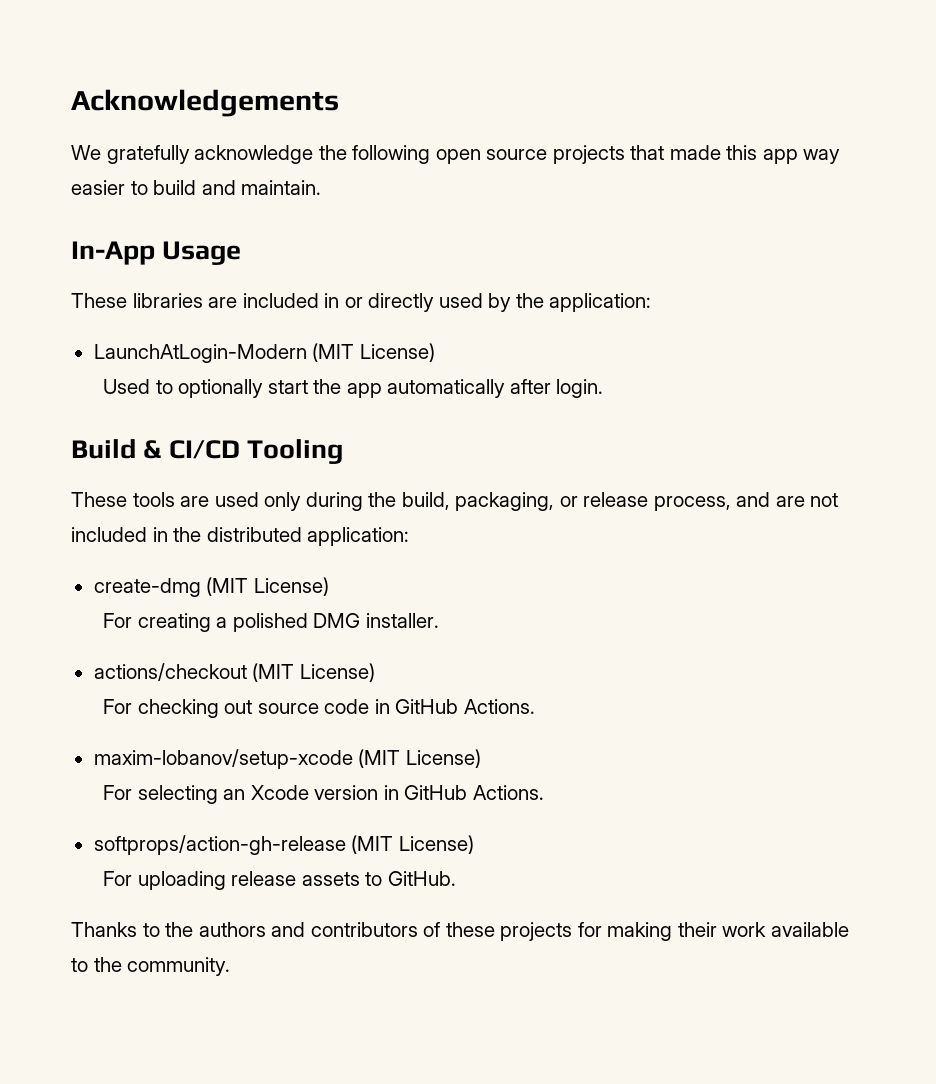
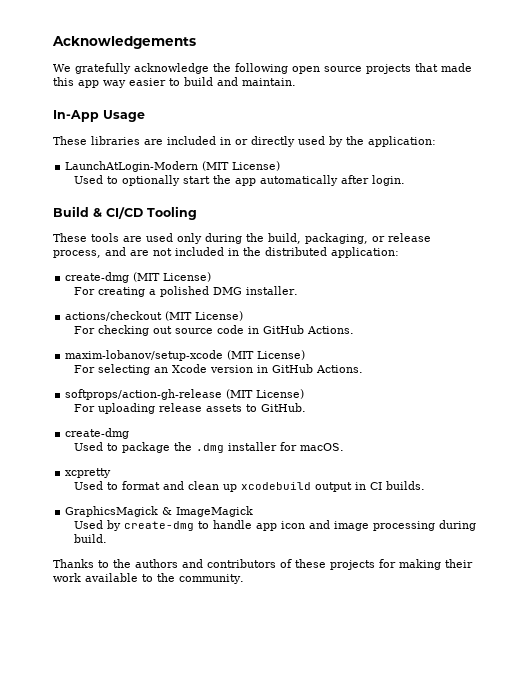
(456, 878) none -> [65,428,130,439] [73,442,344,453] [65,468,112,478] [73,481,425,492] [65,506,254,517] [73,520,476,531] [73,534,107,543] // create-dmg // Used to package the .dmg installer for macOS. // xcpretty // Used to format and clean up xcodebuild output in CI builds. // GraphicsMagick & ImageMagick // Used by create-dmg to handle app icon and image processing during build.

